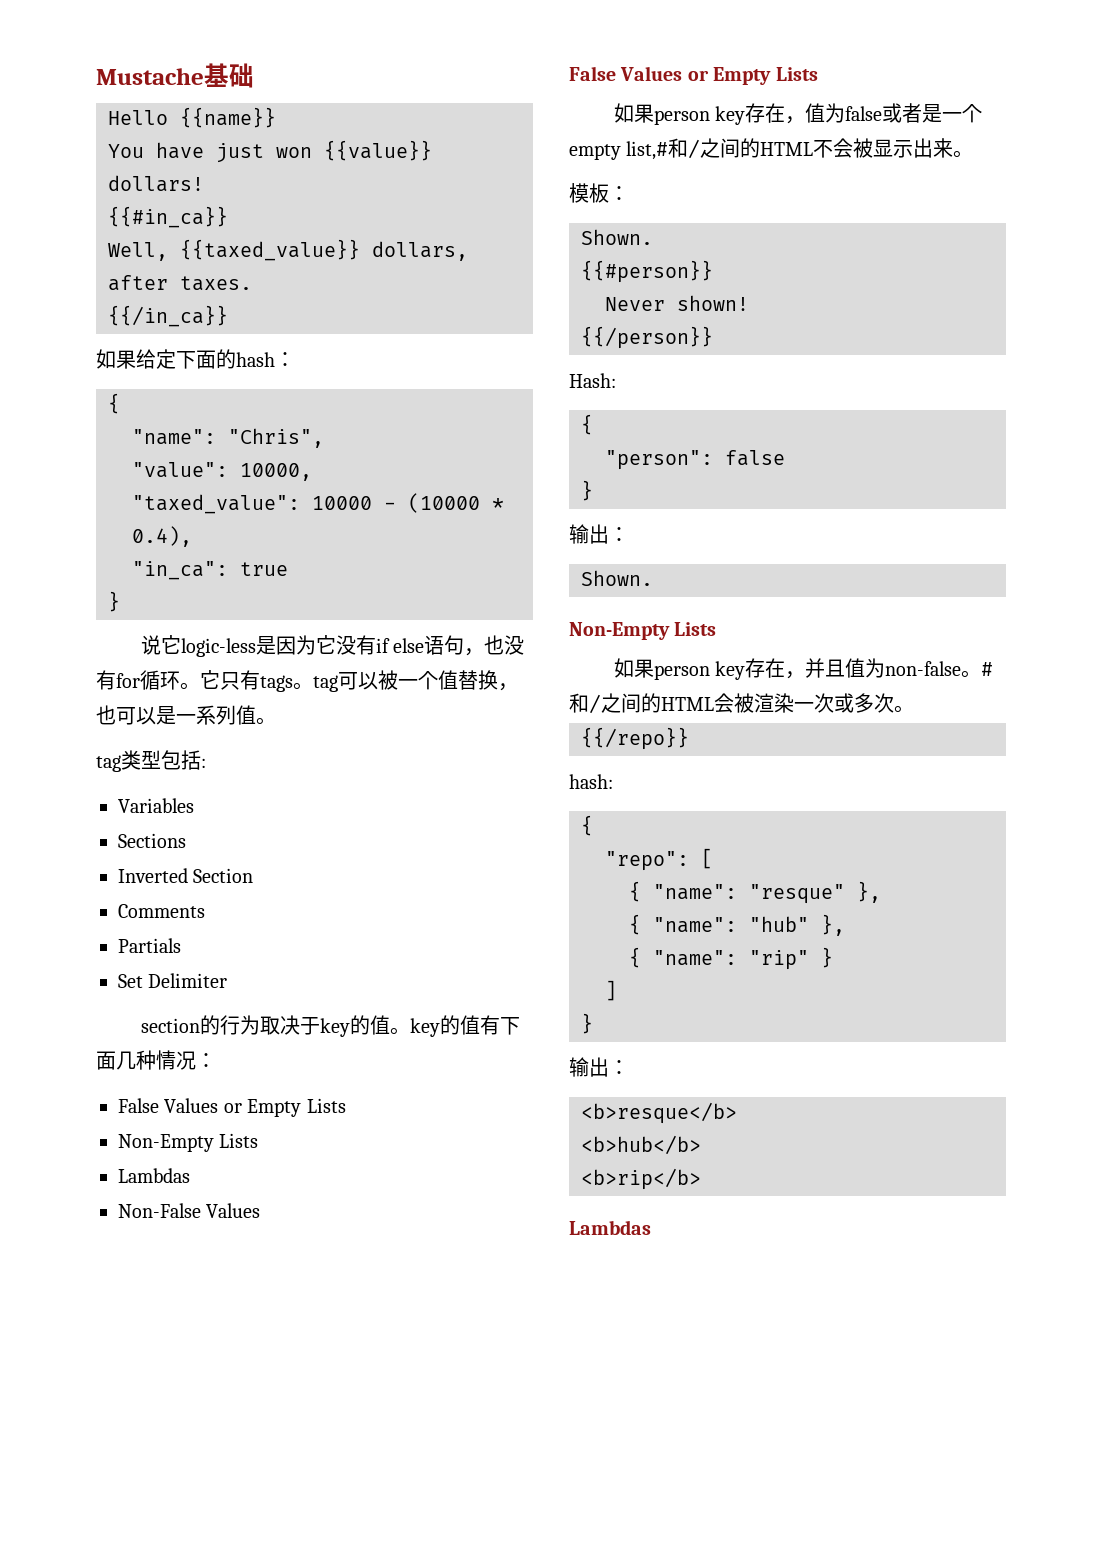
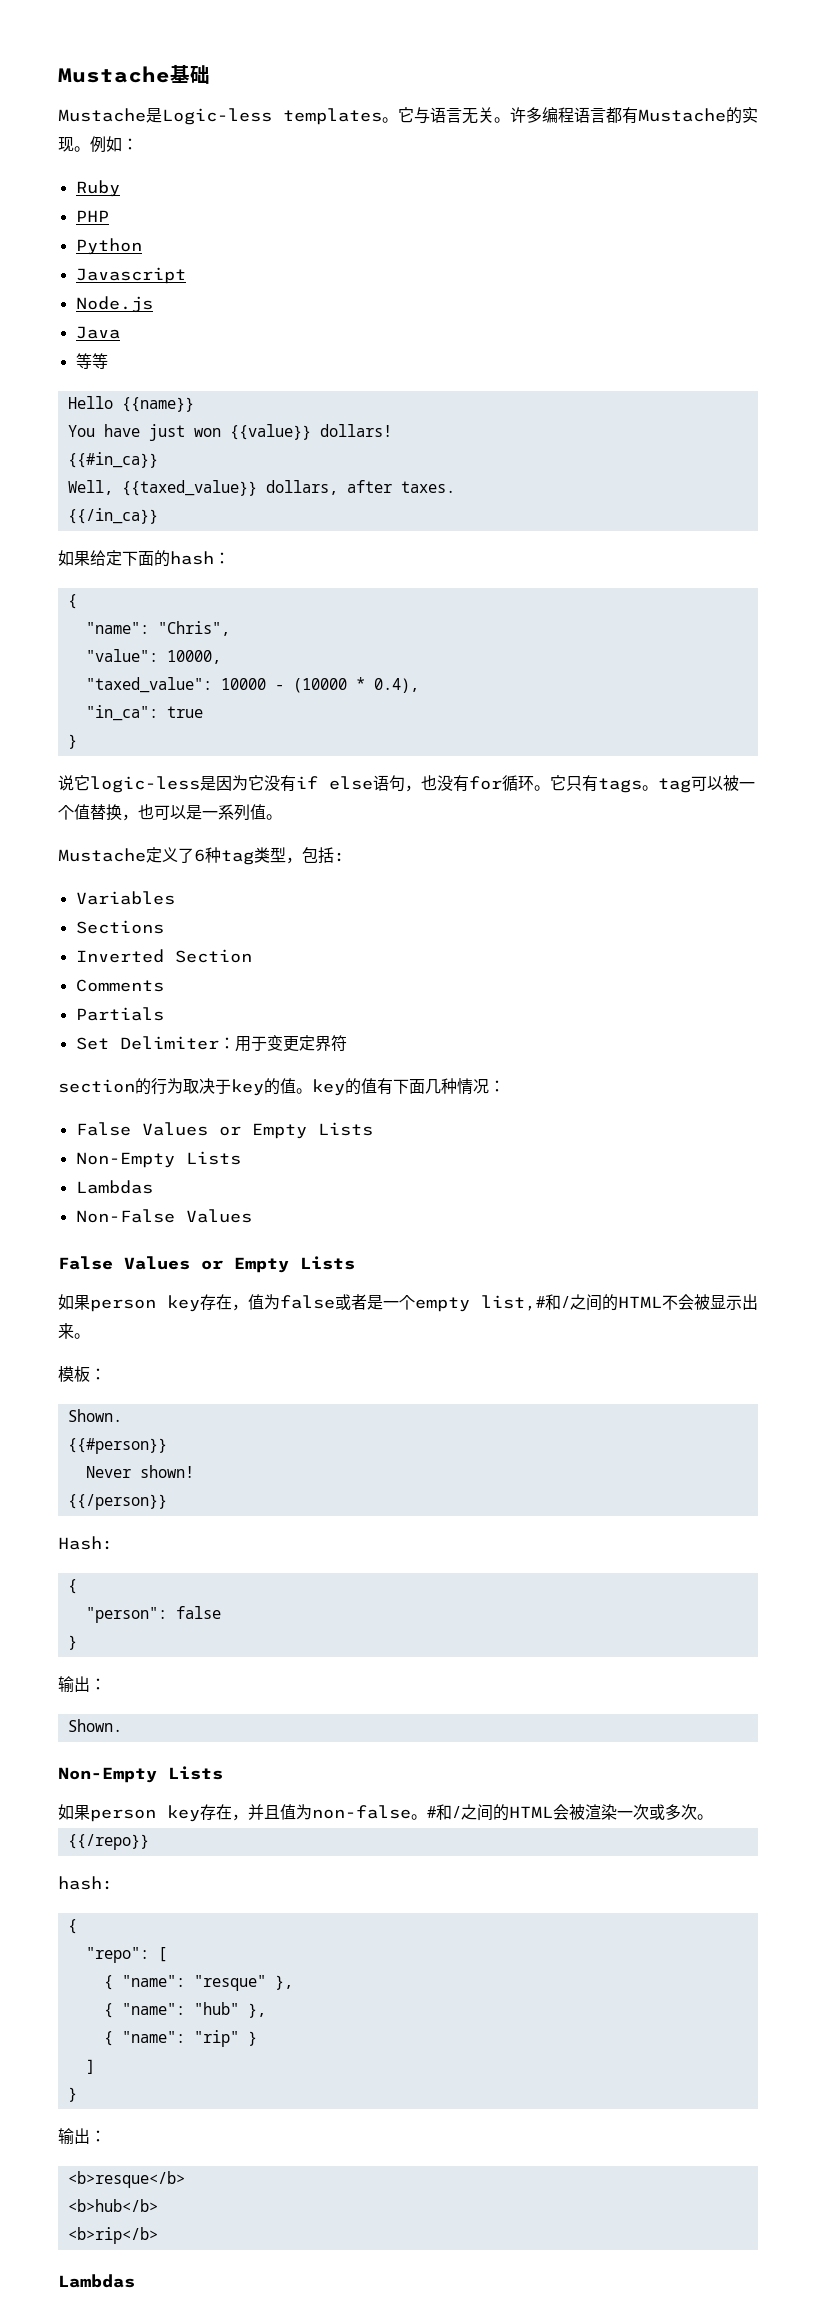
(254, 75) none -> [58,107,758,125] [58,136,138,153] [75,180,120,197] [75,210,109,222] [75,238,142,255] [75,267,186,284] [75,296,153,313] [75,326,120,339] [75,353,108,369] // Mustache是Logic-less templates。它与语言无关。许多编程语言都有Mustache的实现。例如： // Ruby // PHP // Python // Javascript // Node.js // Java // 等等
(276, 721) none -> [58,847,221,863] Mustache定义了6种
(161, 759) none -> [286,857,302,864] ，
(228, 980) none -> [218,1035,347,1052] ：用于变更定界符

